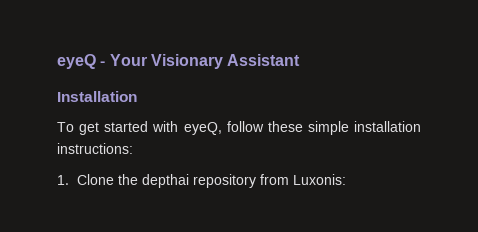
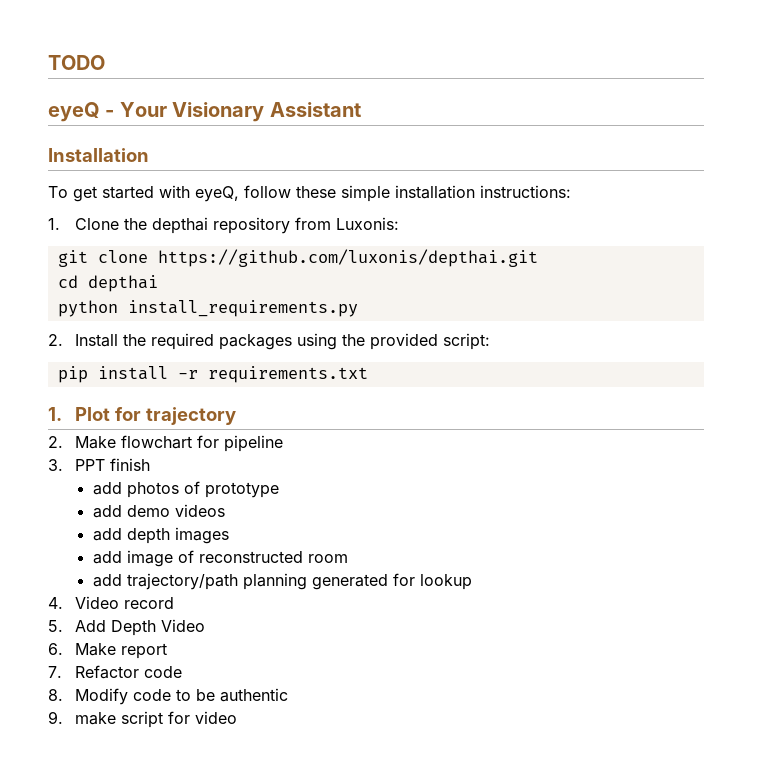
(57, 61) none -> [48,55,105,70] TODO //
(346, 179) none -> [57,249,538,267] [57,275,158,292] [57,300,358,317] [48,333,491,350] [57,366,368,383] [48,407,237,425] [48,435,284,452] [48,458,151,471] [92,481,279,498] [92,504,225,518] [92,527,229,544] [92,550,348,567] [92,573,472,590] [48,596,175,609] [48,619,206,636] [48,643,168,659] [48,665,183,679] [48,688,289,705] [48,711,238,728] // git clone https://github.com/luxonis/depthai.git // cd depthai // python install_requirements.py // 2. Install the required packages using the provided script: // pip install -r requirements.txt // 1. Plot for trajectory // 2. Make flowchart for pipeline // 3. PPT finish // add photos of prototype // add demo videos // add depth images // add image of reconstructed room // add trajectory/path planning generated for lookup // 4. Video record // 5. Add Depth Video // 6. Make report // 7. Refactor code // 8. Modify code to be authentic // 9. make script for video

